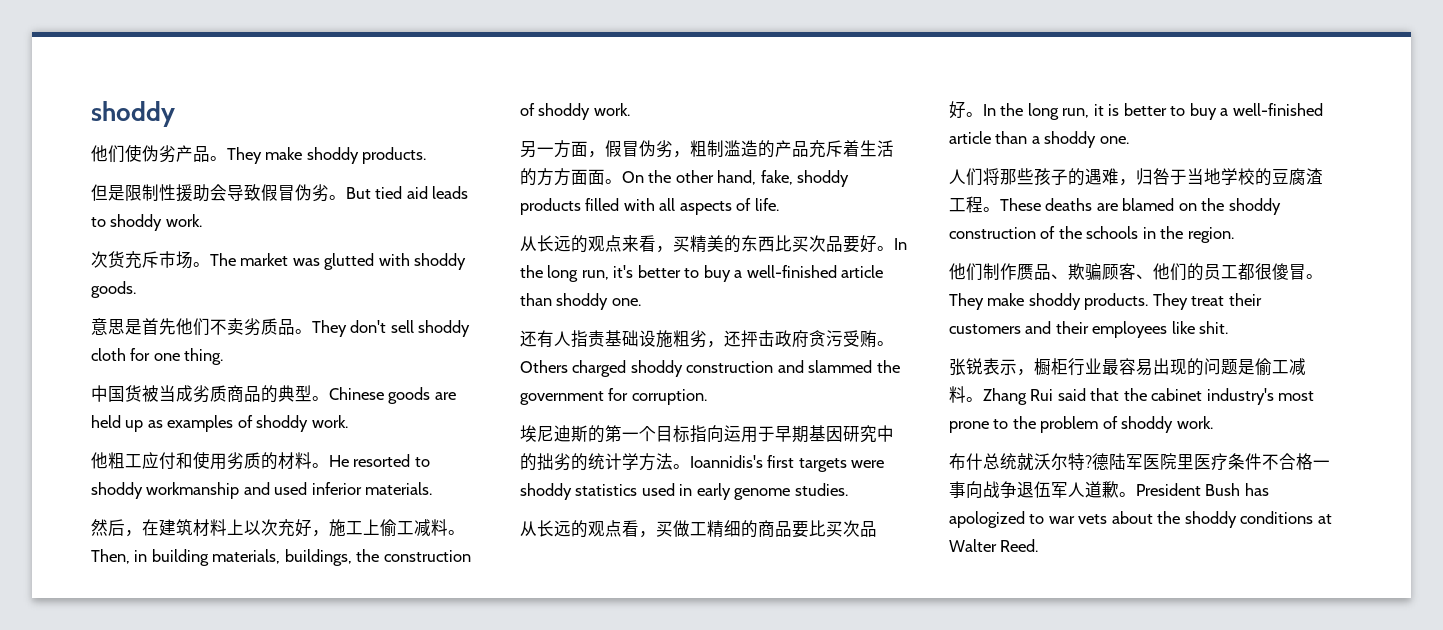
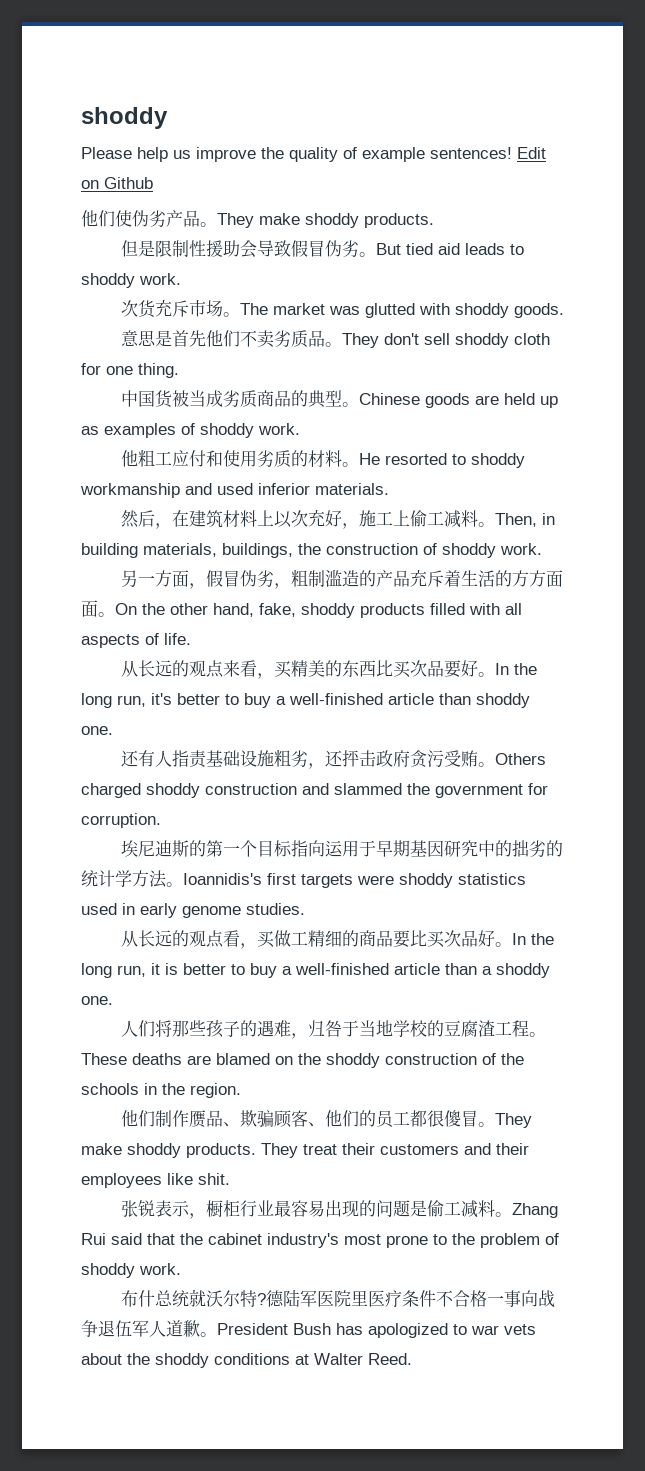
[91,101,175,127] shoddy -> [81,107,168,129] [81,147,546,162] [81,177,153,189] shoddy // Please help us improve the quality of example sentences! Edit on Github

